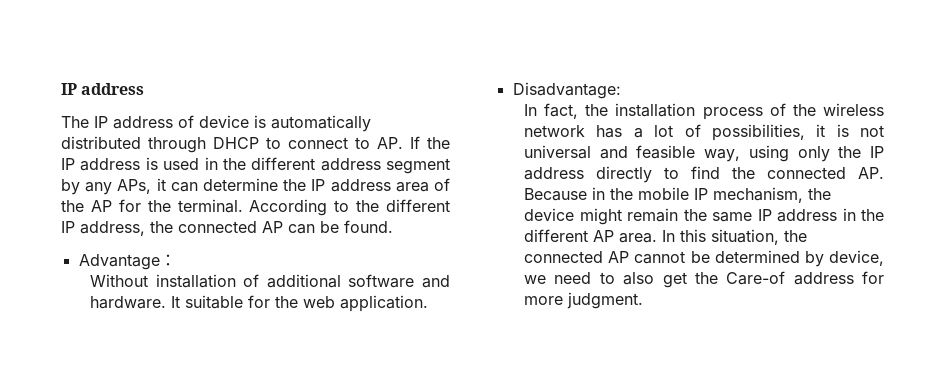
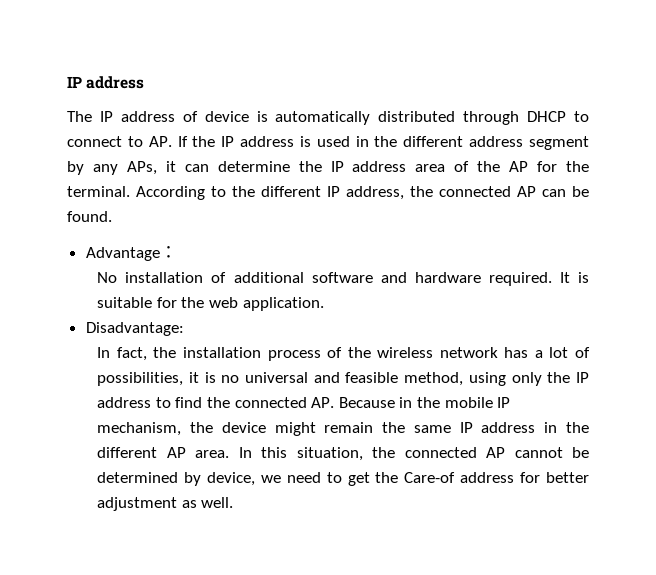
[89,274,148,287] Without -> [97,272,118,283] No
[89,296,180,309] hardware. It -> [414,272,589,286] hardware required. It is
[860,125,884,137] not -> [221,375,240,383] no
[704,149,741,162] way, -> [404,372,464,386] method,
[595,166,652,183] directly -> (152, 402) none
[623,272,655,285] also -> (342, 477) none
[523,292,643,309] more judgment. -> [545,472,589,483] [97,497,234,511] better adjustment as well.

